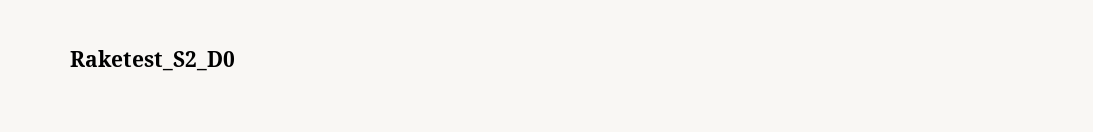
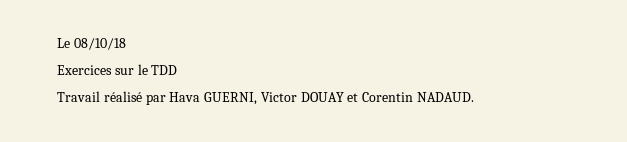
[70,50,235,71] Raketest_S2_D0 -> [57,38,126,50] [57,64,178,75] [57,91,475,105] Le 08/10/18 // Exercices sur le TDD // Travail réalisé par Hava GUERNI, Victor DOUAY et Corentin NADAUD.

